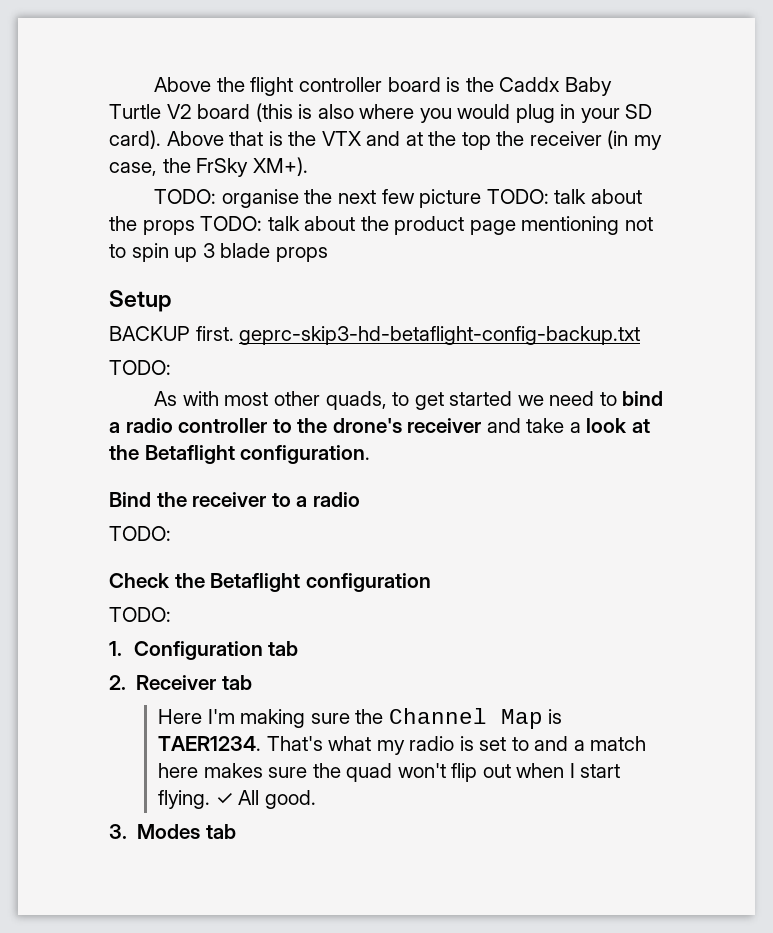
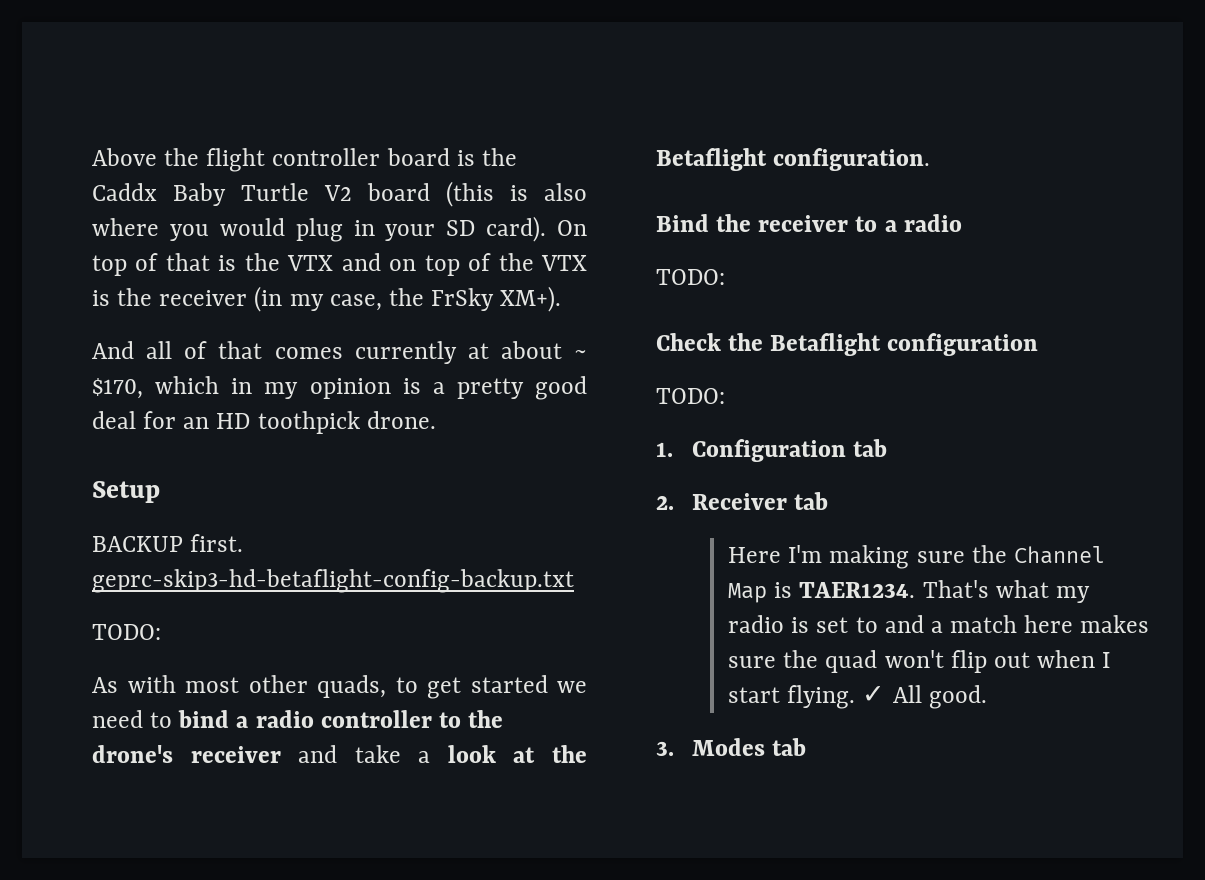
[166,131,224,146] Above -> [557,220,587,236] [92,253,159,276] On top of
[405,131,491,150] at the top -> [389,253,587,276] [92,290,110,306] on top of the VTX is
[154,189,642,208] [109,216,653,235] [109,243,328,262] TODO: organise the next few picture TODO: talk about the props TODO: talk about the product page mentioning not to spin up 3 blade props -> [92,341,587,364] [92,376,587,400] [92,411,436,434] And all of that comes currently at about ~ $170, which in my opinion is a pretty good deal for an HD toothpick drone.

